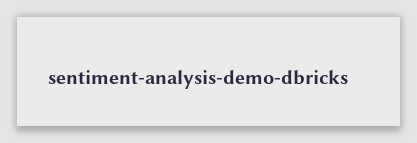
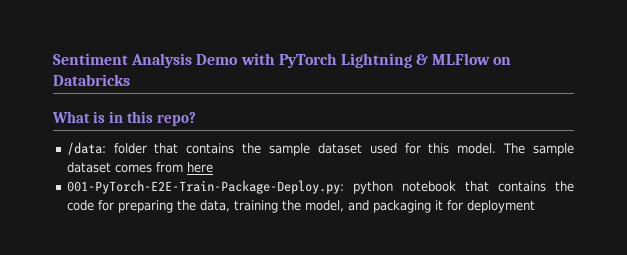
[48,70,348,89] sentiment-analysis-demo-dbricks -> [53,53,512,68] [53,74,130,86] [52,111,197,126] [66,142,575,156] [66,162,213,173] [66,180,574,194] [66,200,535,213] Sentiment Analysis Demo with PyTorch Lightning & MLFlow on Databricks // What is in this repo? // /data: folder that contains the sample dataset used for this model. The sample dataset comes from here // 001-PyTorch-E2E-Train-Package-Deploy.py: python notebook that contains the code for preparing the data, training the model, and packaging it for deployment

